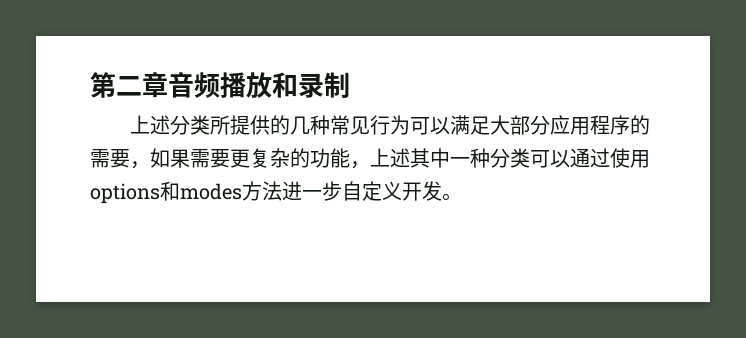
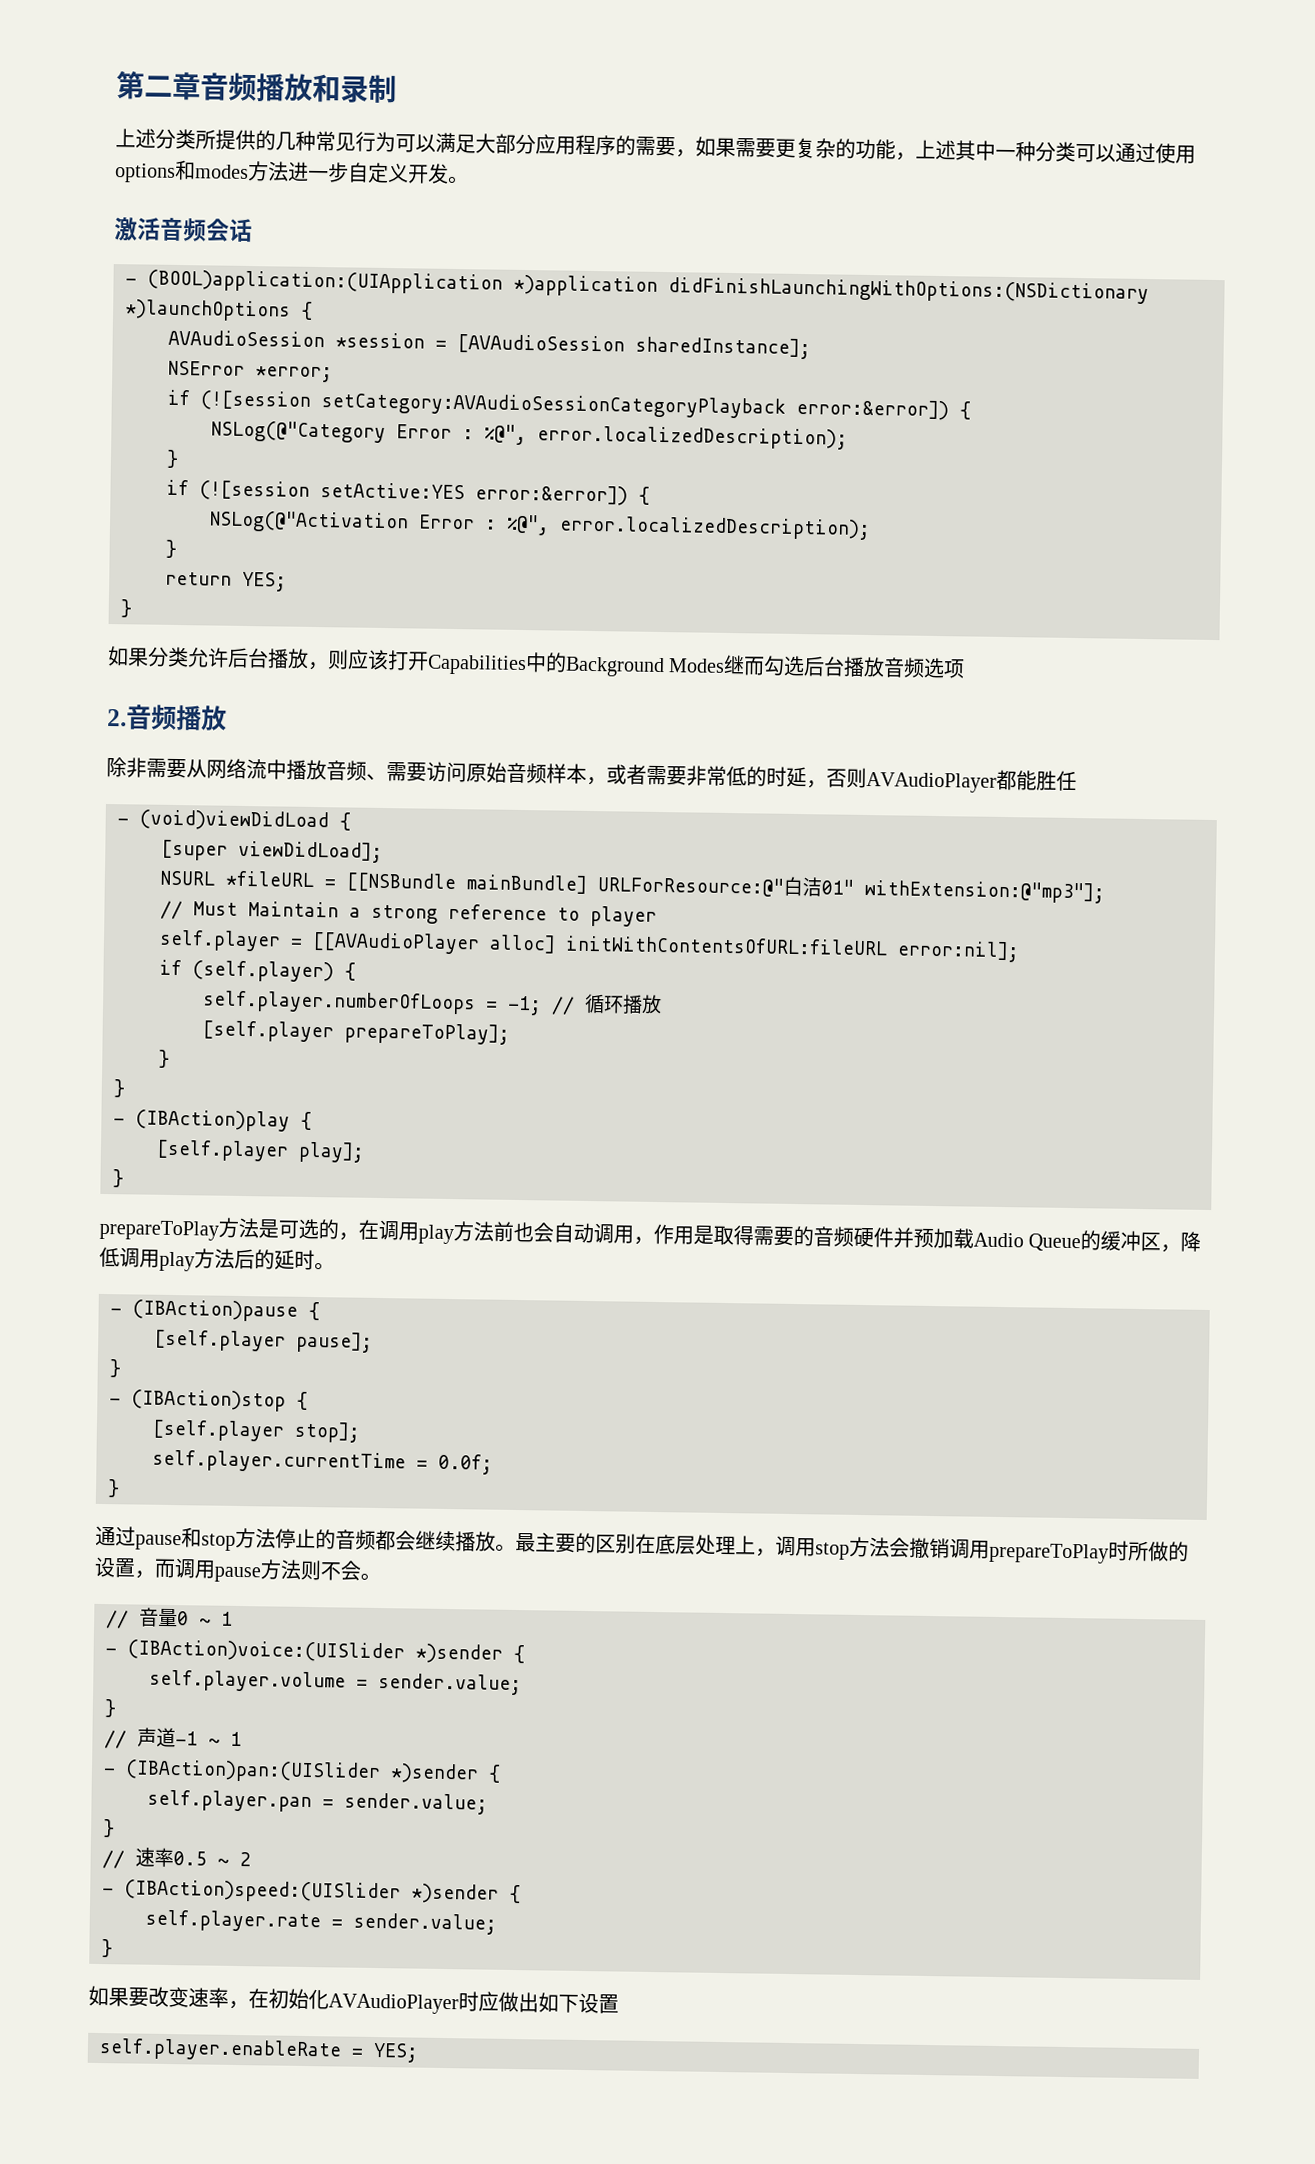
(462, 197) none -> [114,217,253,243] [125,269,1149,305] [124,299,313,322] [168,329,811,360] [168,360,333,383] [167,389,971,421] [211,420,848,450] [166,449,179,468] [166,479,650,506] [209,510,871,541] [165,539,177,558] [165,571,287,592] [120,599,132,618] [107,645,966,679] [107,704,227,731] [106,756,1077,793] [117,809,351,832] [161,839,383,863] [160,870,1105,904] [160,900,657,927] [159,929,1020,963] [159,959,356,983] [202,990,662,1016] [202,1020,510,1045] [158,1049,170,1068] [113,1079,125,1098] [113,1109,312,1132] [156,1139,365,1163] [112,1169,124,1188] [99,1217,1202,1253] [99,1246,335,1272] [110,1299,320,1322] [154,1329,373,1353] [109,1359,121,1378] [109,1389,308,1412] [152,1419,361,1443] [152,1449,493,1475] [107,1479,120,1498] [95,1525,1189,1564] [94,1556,381,1583] [106,1607,233,1629] [105,1639,525,1664] [149,1669,522,1696] [104,1699,117,1718] [104,1727,242,1749] [103,1759,501,1784] [147,1789,488,1815] [103,1819,115,1838] [102,1847,251,1869] [102,1879,521,1904] [145,1909,497,1935] [101,1939,113,1958] [88,1985,619,2015] [99,2038,419,2063] // 激活音频会话 // - (BOOL)application:(UIApplication *)application didFinishLaunchingWithOptions:(NSDictionary *)launchOptions { // AVAudioSession *session = [AVAudioSession sharedInstance]; // NSError *error; // if (![session setCategory:AVAudioSessionCategoryPlayback error:&error]) { // NSLog(@"Category Error : %@", error.localizedDescription); // } // if (![session setActive:YES error:&error]) { // NSLog(@"Activation Error : %@", error.localizedDescription); // } // return YES; // } // 如果分类允许后台播放，则应该打开Capabilities中的Background Modes继而勾选后台播放音频选项 // 2.音频播放 // 除非需要从网络流中播放音频、需要访问原始音频样本，或者需要非常低的时延，否则AVAudioPlayer都能胜任 // - (void)viewDidLoad { // [super viewDidLoad]; // NSURL *fileURL = [[NSBundle mainBundle] URLForResource:@"白洁01" withExtension:@"mp3"]; // // Must Maintain a strong reference to player // self.player = [[AVAudioPlayer alloc] initWithContentsOfURL:fileURL error:nil]; // if (self.player) { // self.player.numberOfLoops = -1; // 循环播放 // [self.player prepareToPlay]; // } // } // - (IBAction)play { // [self.player play]; // } // prepareToPlay方法是可选的，在调用play方法前也会自动调用，作用是取得需要的音频硬件并预加载Audio Queue的缓冲区，降低调用play方法后的延时。 // - (IBAction)pause { // [self.player pause]; // } // - (IBAction)stop { // [self.player stop]; // self.player.currentTime = 0.0f; // } // 通过pause和stop方法停止的音频都会继续播放。最主要的区别在底层处理上，调用stop方法会撤销调用prepareToPlay时所做的设置，而调用pause方法则不会。 // // 音量0 ~ 1 // - (IBAction)voice:(UISlider *)sender { // self.player.volume = sender.value; // } // // 声道-1 ~ 1 // - (IBAction)pan:(UISlider *)sender { // self.player.pan = sender.value; // } // // 速率0.5 ~ 2 // - (IBAction)speed:(UISlider *)sender { // self.player.rate = sender.value; // } // 如果要改变速率，在初始化AVAudioPlayer时应做出如下设置 // self.player.enableRate = YES;

